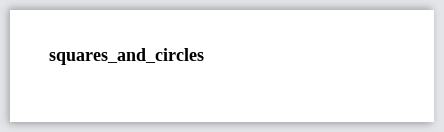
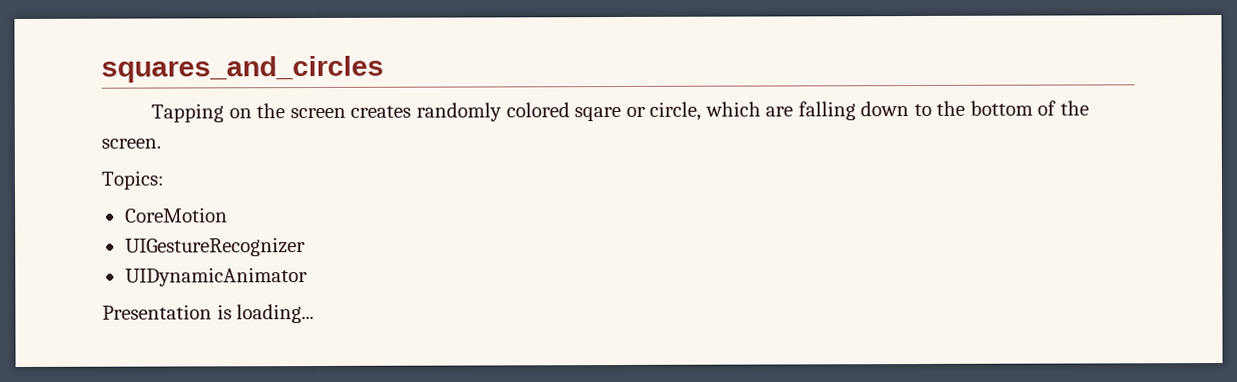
(204, 56) none -> [151,100,1089,123] [101,138,161,149] [101,170,164,190] [124,207,228,223] [124,237,306,257] [124,267,308,287] [102,304,315,324] // Tapping on the screen creates randomly colored sqare or circle, which are falling down to the bottom of the screen. // Topics: // CoreMotion // UIGestureRecognizer // UIDynamicAnimator // Presentation is loading...

